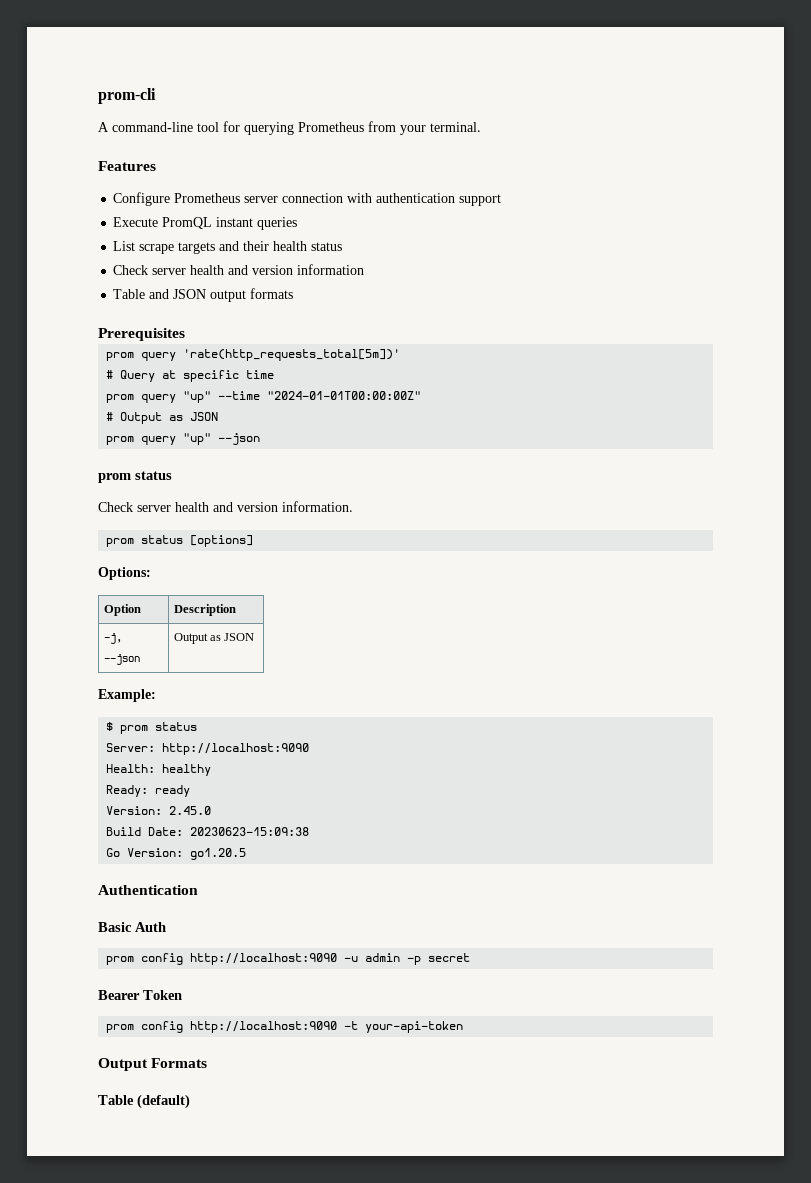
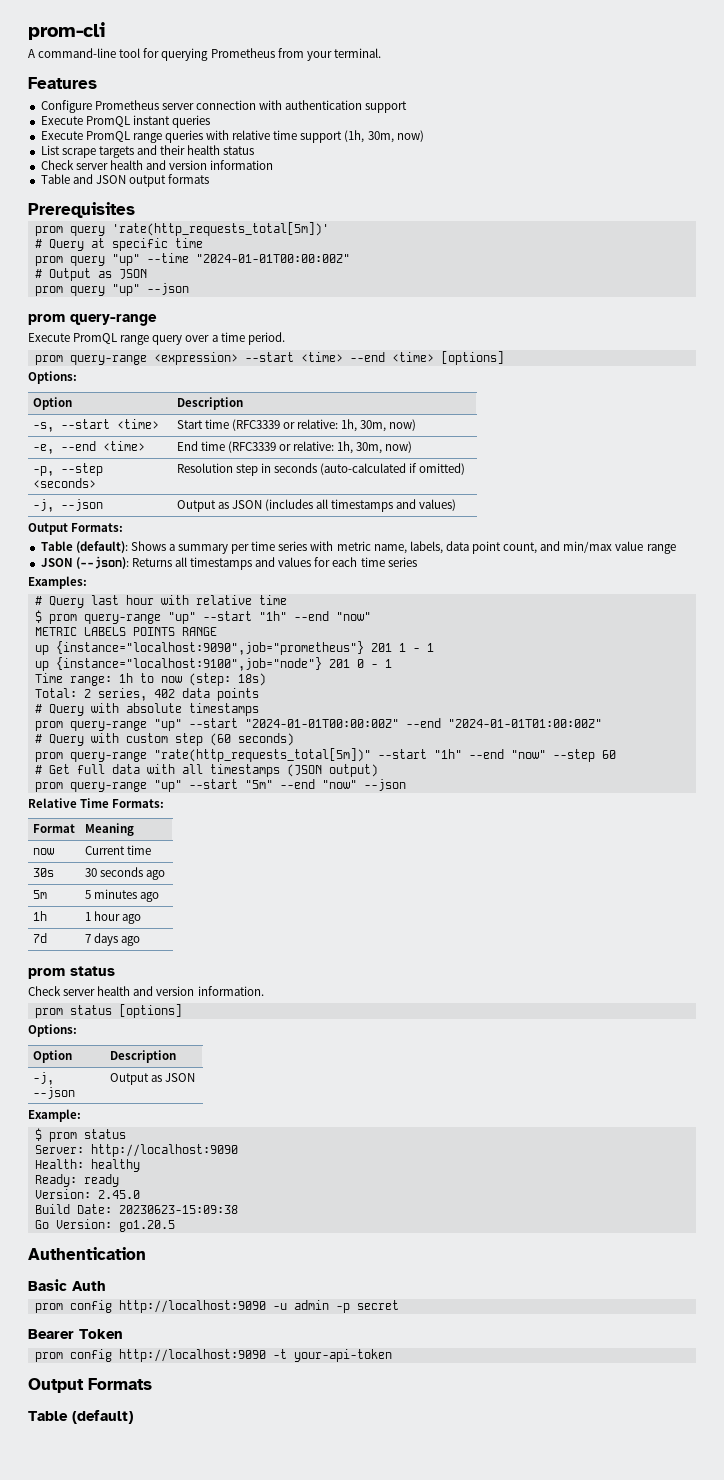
(298, 223) none -> [40,130,424,143] // Execute PromQL range queries with relative time support (1h, 30m, now)
(261, 439) none -> [28,314,157,326] [28,332,285,345] [34,351,504,365] [28,371,77,384] [32,397,72,410] [176,397,243,410] [32,419,159,432] [176,419,417,432] [32,441,145,454] [176,441,413,454] [32,463,103,476] [32,478,96,488] [176,463,466,476] [32,499,103,512] [176,499,457,512] [28,523,124,535] [40,541,676,554] [40,556,417,570] [28,576,87,589] [34,595,287,608] [34,610,371,624] [34,627,217,636] [34,641,434,655] [34,657,392,671] [34,673,266,686] [34,688,259,701] [34,703,259,716] [34,718,602,731] [34,733,294,746] [34,748,616,762] [34,764,378,777] [34,779,406,792] [28,798,165,808] [32,824,75,833] [84,823,134,836] [32,848,54,855] [84,845,151,855] [32,868,54,877] [84,867,165,880] [32,890,47,899] [84,889,159,902] [32,911,47,921] [84,911,141,924] [32,933,47,943] [84,933,140,946] // prom query-range // Execute PromQL range query over a time period. // prom query-range <expression> --start <time> --end <time> [options] // Options: // Option | Description // -s, --start <time> | Start time (RFC3339 or relative: 1h, 30m, now) // -e, --end <time> | End time (RFC3339 or relative: 1h, 30m, now) // -p, --step <seconds> | Resolution step in seconds (auto-calculated if omitted) // -j, --json | Output as JSON (includes all timestamps and values) // Output Formats: // Table (default): Shows a summary per time series with metric name, labels, data point count, and min/max value range // JSON (--json): Returns all timestamps and values for each time series // Examples: // # Query last hour with relative time // $ prom query-range "up" --start "1h" --end "now" // METRIC LABELS POINTS RANGE // up {instance="localhost:9090",job="prometheus"} 201 1 - 1 // up {instance="localhost:9100",job="node"} 201 0 - 1 // Time range: 1h to now (step: 18s) // Total: 2 series, 402 data points // # Query with absolute timestamps // prom query-range "up" --start "2024-01-01T00:00:00Z" --end "2024-01-01T01:00:00Z" // # Query with custom step (60 seconds) // prom query-range "rate(http_requests_total[5m])" --start "1h" --end "now" --step 60 // # Get full data with all timestamps (JSON output) // prom query-range "up" --start "5m" --end "now" --json // Relative Time Formats: // Format | Meaning // now | Current time // 30s | 30 seconds ago // 5m | 5 minutes ago // 1h | 1 hour ago // 7d | 7 days ago

